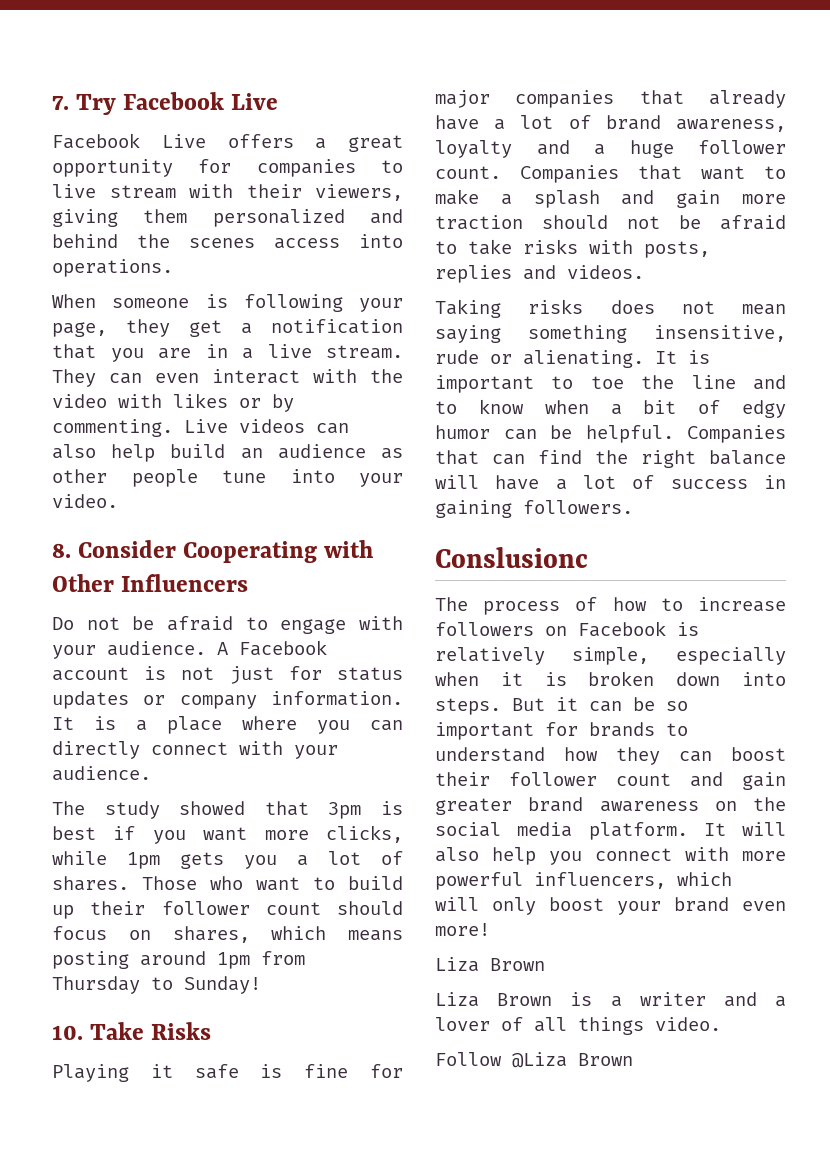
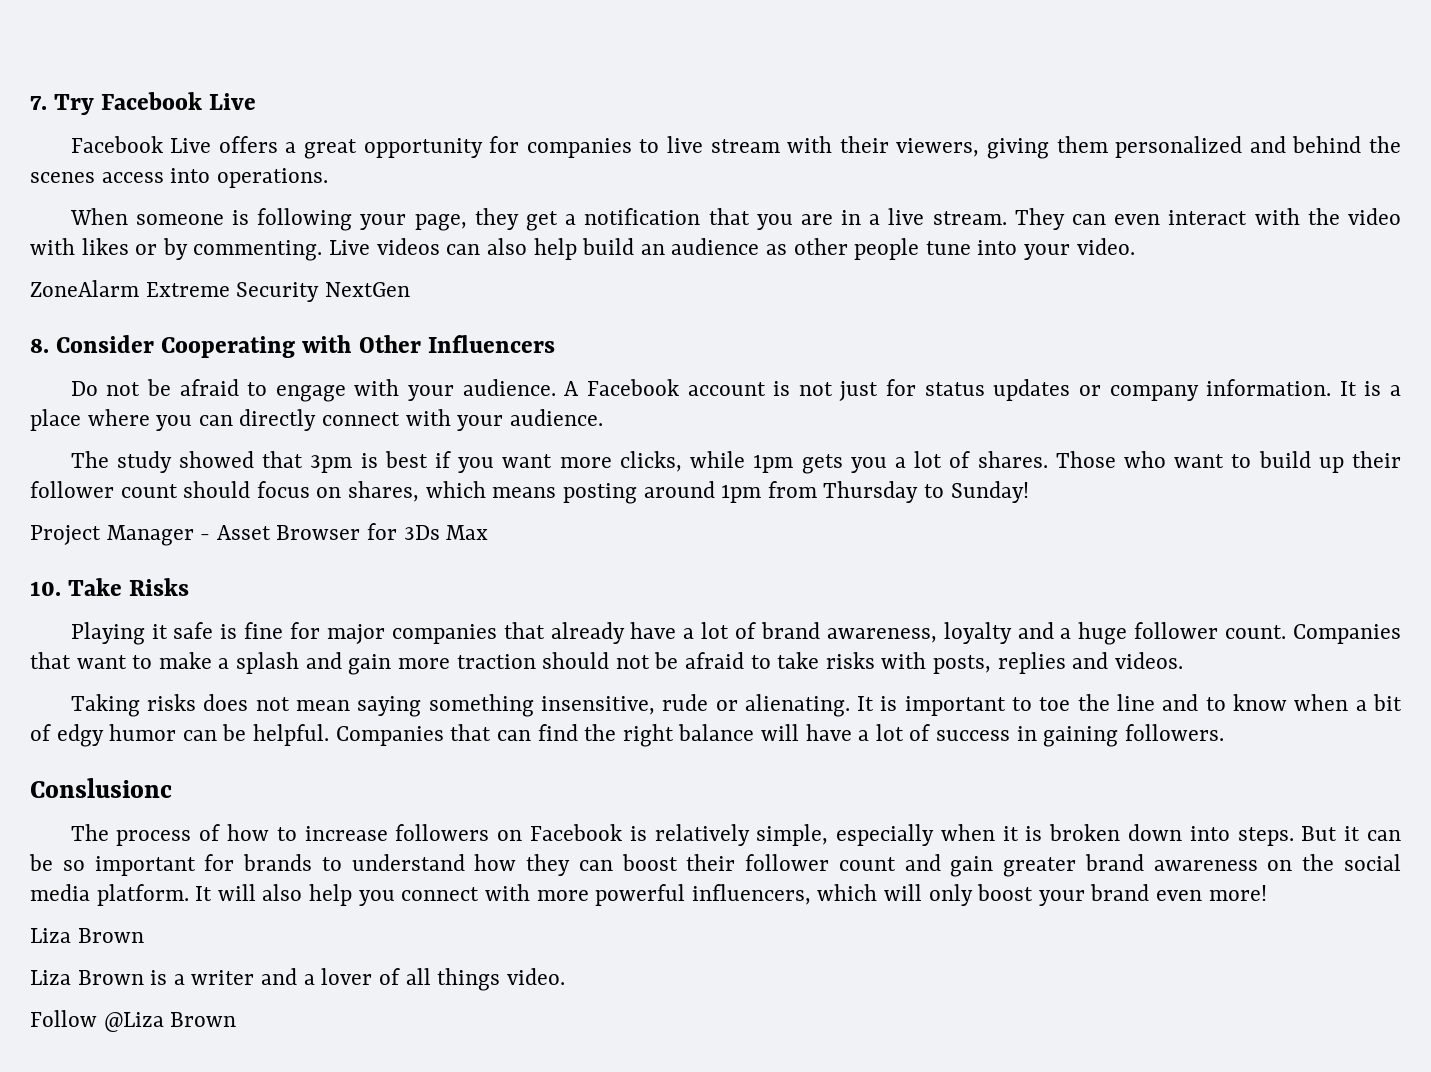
(118, 501) none -> [30,280,410,302] // ZoneAlarm Extreme Security NextGen
(261, 985) none -> [30,523,489,546] // Project Manager - Asset Browser for 3Ds Max

